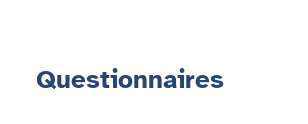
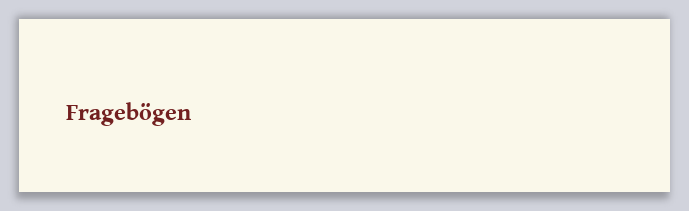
[36,68,224,90] Questionnaires -> [66,102,191,126] Fragebögen

